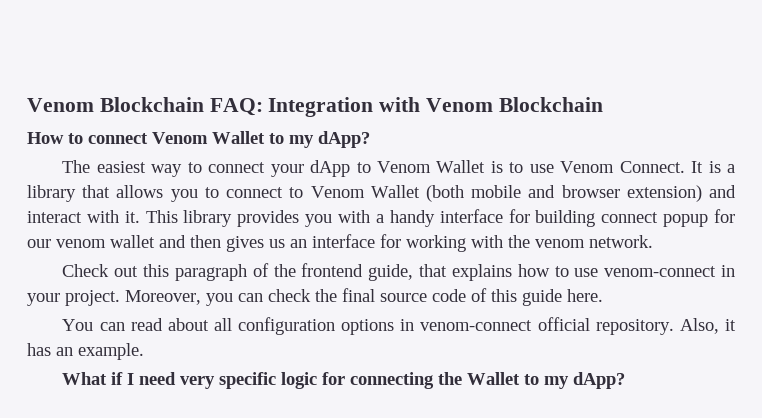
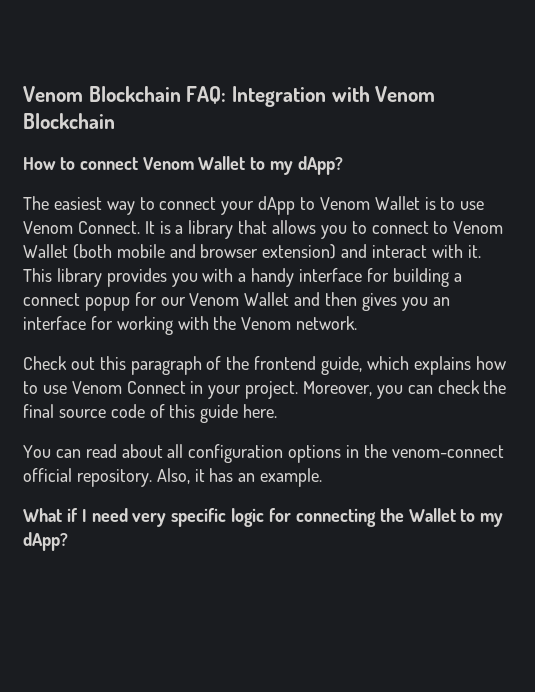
(596, 218) none -> [453,273,462,282] a
[56,235,155,248] venom wallet -> [189,292,290,306] Venom Wallet
[269,239,285,248] us -> [401,297,428,311] you
[535,239,585,248] venom -> [241,317,292,330] Venom
[419,264,448,277] that -> [366,356,409,370] which
[604,266,717,277] venom-connect -> [71,381,186,394] Venom Connect
(415, 325) none -> [363,444,387,458] the

